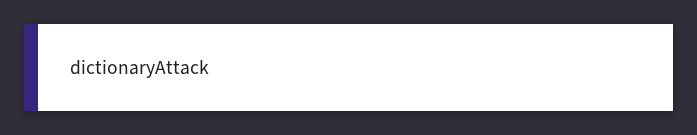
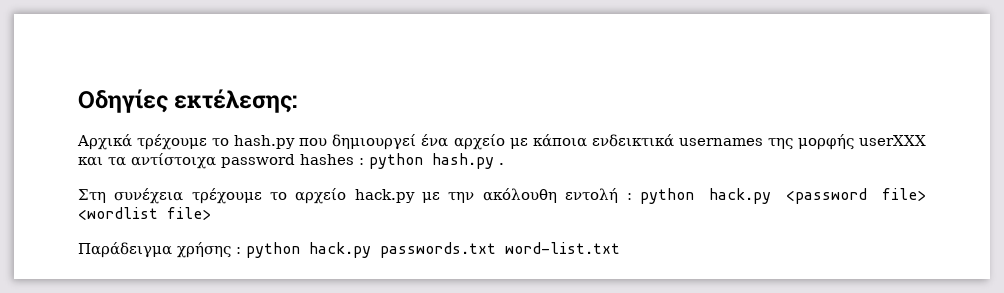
[70,59,209,78] dictionaryAttack -> [78,89,298,113] [77,134,926,150] [78,153,504,169] [78,188,926,204] [78,207,211,220] [78,242,620,258] Οδηγίες εκτέλεσης: // Aρχικά τρέχουμε το hash.py που δημιουργεί ένα αρχείο με κάποια ενδεικτικά usernames της μορφής userXXX και τα αντίστοιχα password hashes : python hash.py . // Στη συνέχεια τρέχουμε το αρχείο hack.py με την ακόλουθη εντολή : python hack.py <password file> <wordlist file> // Παράδειγμα χρήσης : python hack.py passwords.txt word-list.txt

